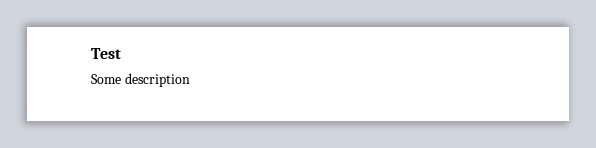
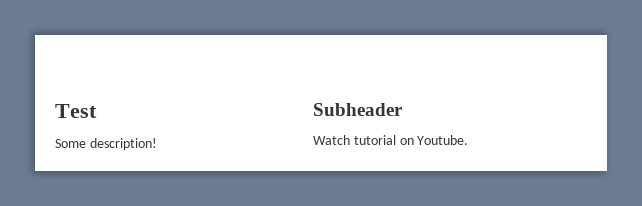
[124,73,190,87] description -> [89,138,157,150] [313,103,403,116] [313,135,469,145] description! // Subheader // Watch tutorial on Youtube.

